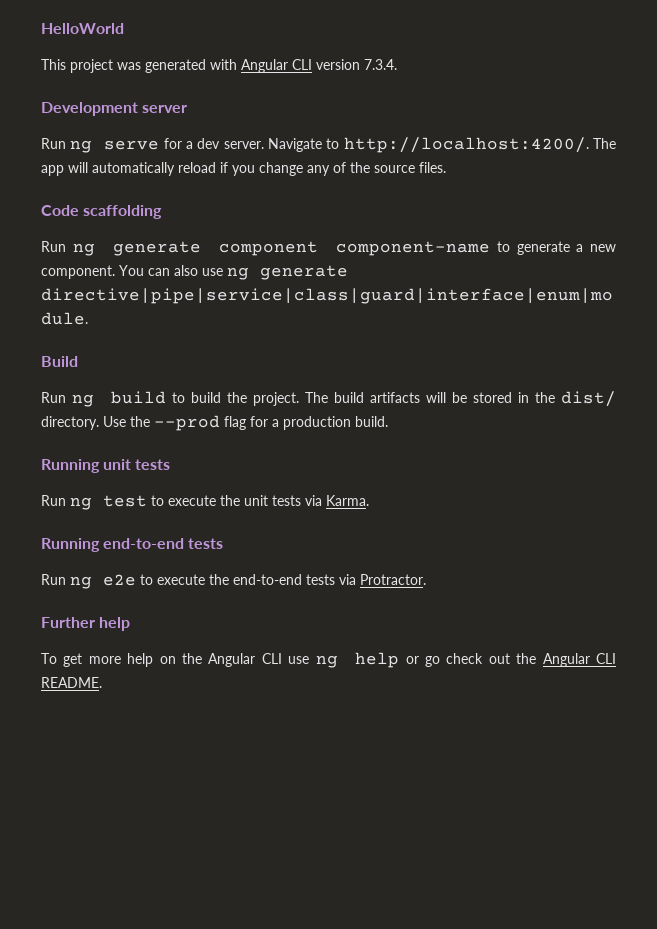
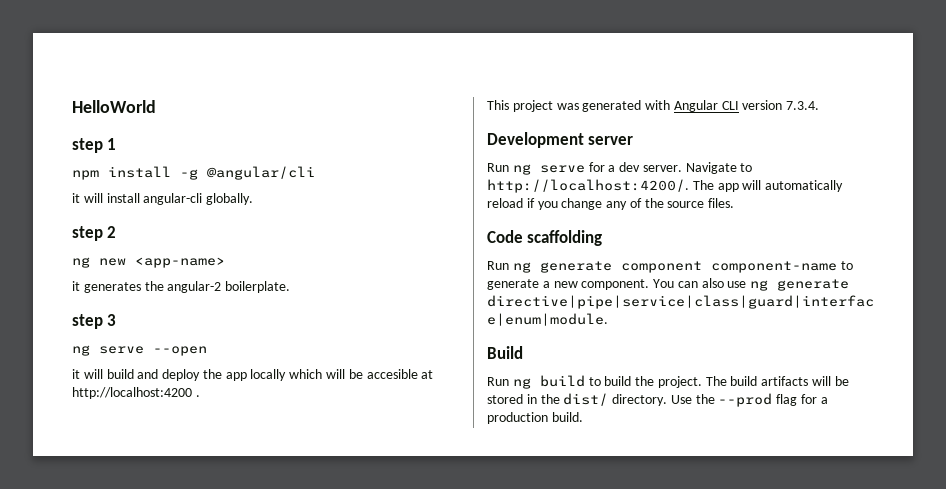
(124, 28) none -> [72,138,117,153] [72,166,315,180] [72,193,254,205] [72,226,117,241] [72,257,225,268] [72,281,291,293] [72,314,117,329] [72,345,207,356] [72,369,434,381] [72,387,200,399] // step 1 // npm install -g @angular/cli // it will install angular-cli globally. // step 2 // ng new <app-name> // it generates the angular-2 boilerplate. // step 3 // ng serve --open // it will build and deploy the app locally which will be accesible at http://localhost:4200 .
[41,459,171,473] [41,495,369,510] [41,538,224,552] [41,574,426,589] [41,617,131,631] [41,652,616,668] [41,677,102,688] // Running unit tests // Run ng test to execute the unit tests via Karma. // Running end-to-end tests // Run ng e2e to execute the end-to-end tests via Protractor. // Further help // To get more help on the Angular CLI use ng help or go check out the Angular CLI README. -> (583, 417) none

